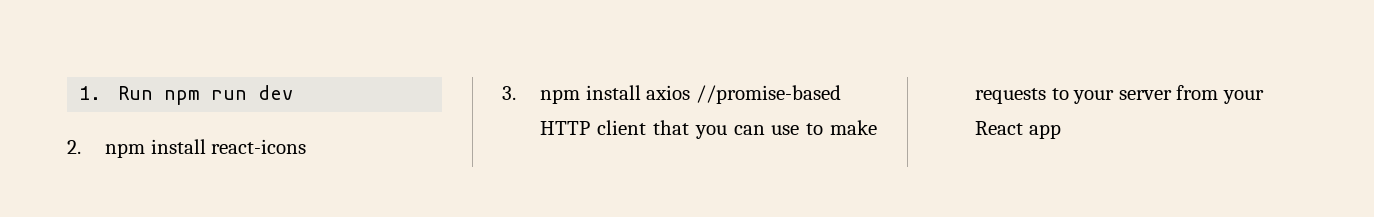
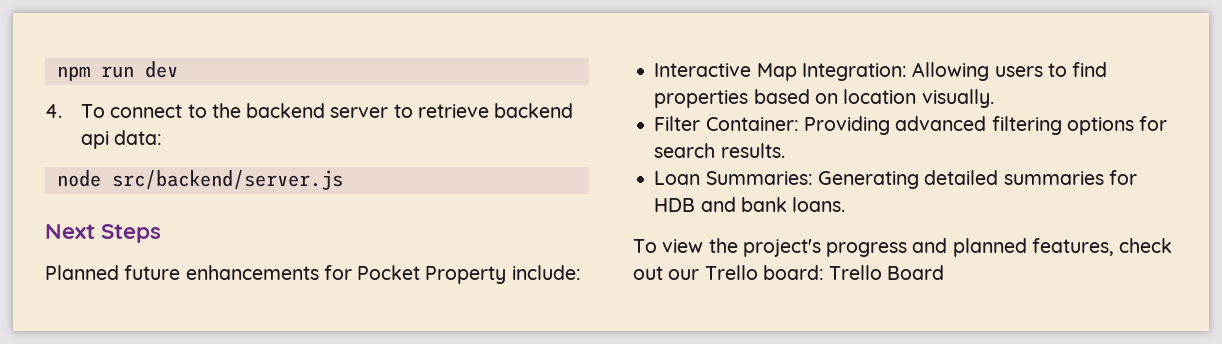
[79,86,153,100] 1. Run -> (56, 73) none
[67,139,307,158] [502,85,841,104] [540,120,877,139] [975,85,1264,104] [975,121,1061,139] 2. npm install react-icons // 3. npm install axios //promise-based HTTP client that you can use to make requests to your server from your React app -> [45,103,574,118] [81,130,163,149] [56,170,343,190] [45,224,162,243] [45,265,581,284] [654,62,1108,81] [654,89,994,108] [654,116,1168,135] [654,143,785,158] [654,170,1137,189] [654,197,846,212] [633,238,1173,257] [633,265,945,280] 4. To connect to the backend server to retrieve backend api data: // node src/backend/server.js // Next Steps // Planned future enhancements for Pocket Property include: // Interactive Map Integration: Allowing users to find properties based on location visually. // Filter Container: Providing advanced filtering options for search results. // Loan Summaries: Generating detailed summaries for HDB and bank loans. // To view the project's progress and planned features, check out our Trello board: Trello Board

